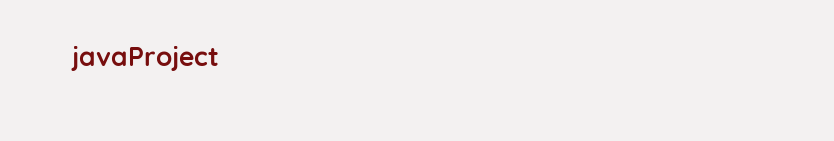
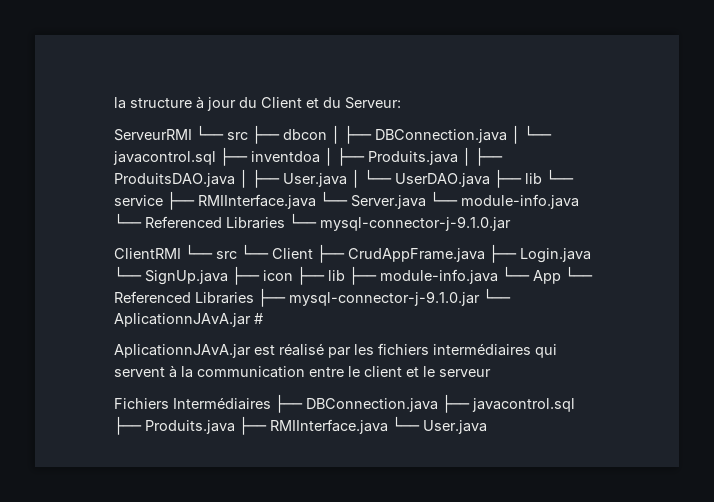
[71,45,219,71] javaProject -> [114,96,401,111] [114,125,552,144] [113,147,503,166] [114,169,574,188] [114,191,579,210] [114,213,511,231] [114,244,591,263] [114,266,593,285] [114,288,511,307] [114,313,263,327] [114,343,557,358] [114,365,491,378] [114,394,575,413] [114,416,487,435] la structure à jour du Client et du Serveur: // ServeurRMI └── src ├── dbcon │ ├── DBConnection.java │ └── javacontrol.sql ├── inventdoa │ ├── Produits.java │ ├── ProduitsDAO.java │ ├── User.java │ └── UserDAO.java ├── lib └── service ├── RMIInterface.java └── Server.java └── module-info.java └── Referenced Libraries └── mysql-connector-j-9.1.0.jar // ClientRMI └── src └── Client ├── CrudAppFrame.java ├── Login.java └── SignUp.java ├── icon ├── lib ├── module-info.java └── App └── Referenced Libraries ├── mysql-connector-j-9.1.0.jar └── AplicationnJAvA.jar # // AplicationnJAvA.jar est réalisé par les fichiers intermédiaires qui servent à la communication entre le client et le serveur // Fichiers Intermédiaires ├── DBConnection.java ├── javacontrol.sql ├── Produits.java ├── RMIInterface.java └── User.java

